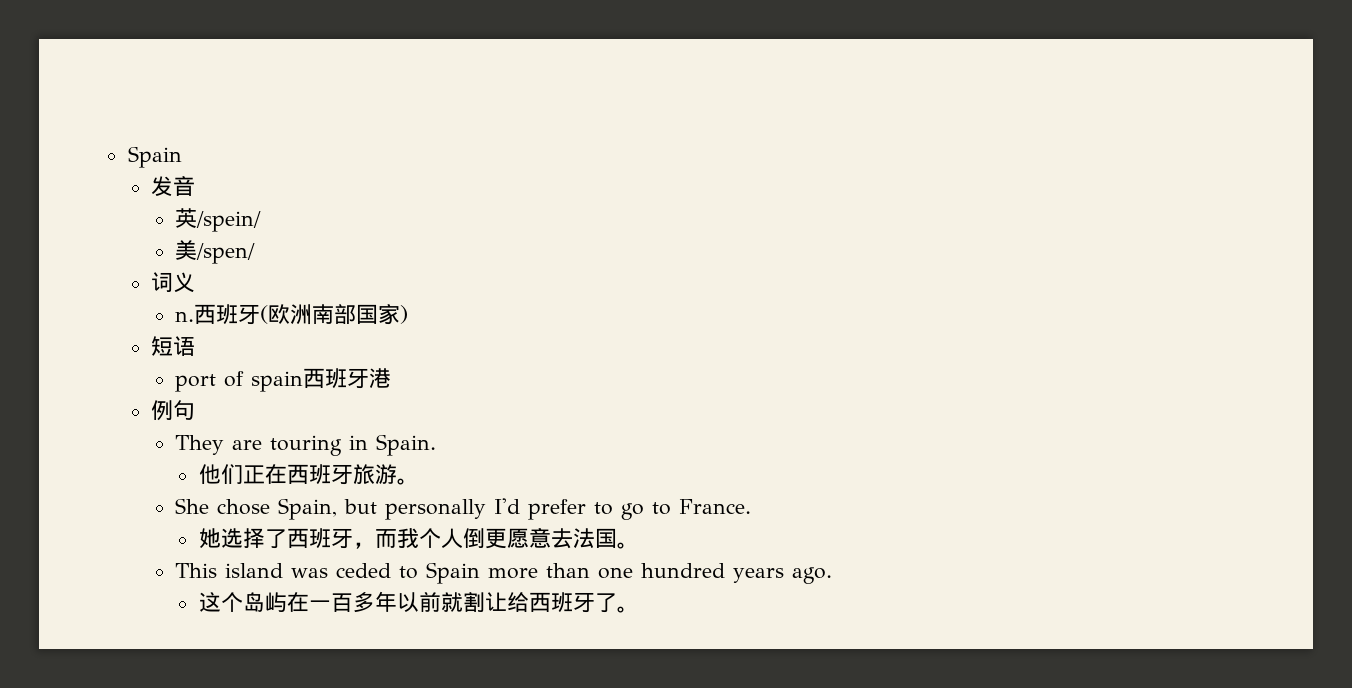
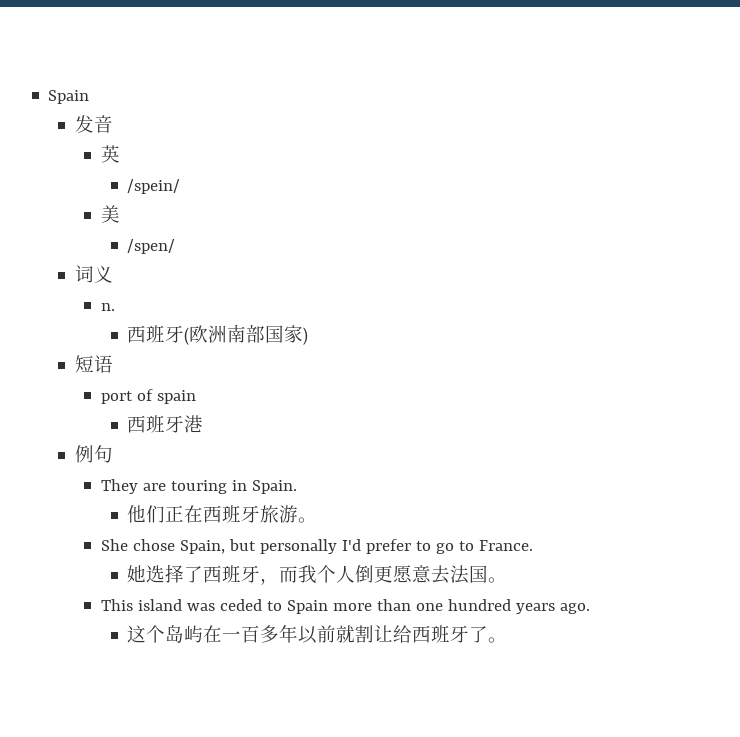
(198, 218) none -> (121, 154) //
(198, 250) none -> (121, 214) //
(195, 316) none -> (116, 307) //
(304, 381) none -> (197, 397) //

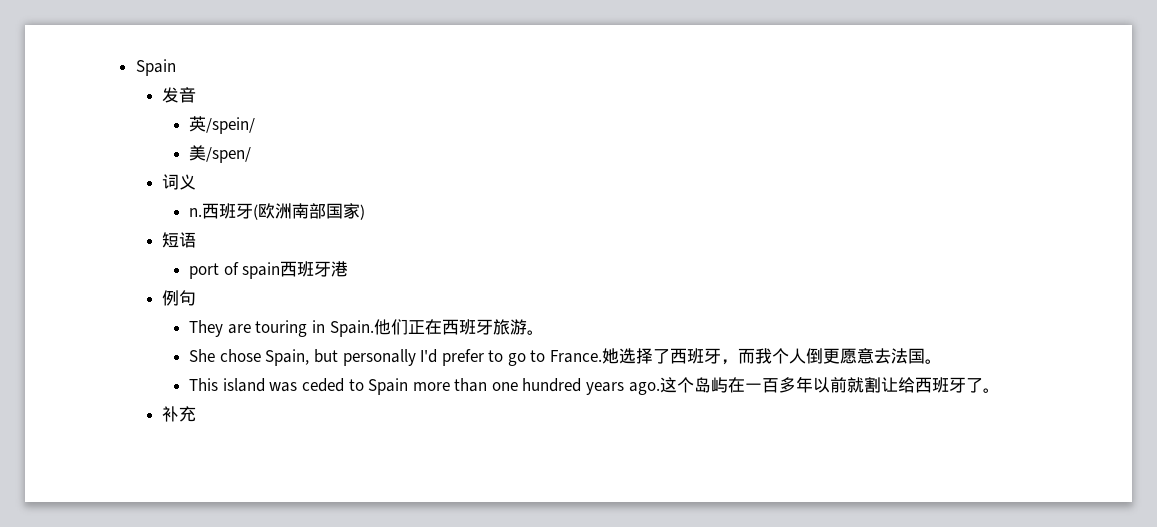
(121, 154) // -> (207, 124) none
(121, 214) // -> (207, 153) none
(116, 307) // -> (203, 212) none
(197, 397) // -> (281, 270) none
(298, 487) // -> (374, 328) none
(534, 545) // -> (603, 356) none
(591, 608) // -> (660, 388) none
(508, 640) none -> [162,406,197,422] // 补充

